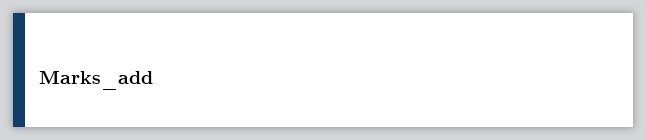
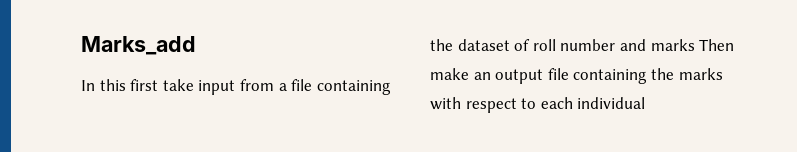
(153, 80) none -> [81,79,391,95] [430,39,735,51] [430,68,723,84] [430,97,646,113] // In this first take input from a file containing the dataset of roll number and marks Then make an output file containing the marks with respect to each individual

